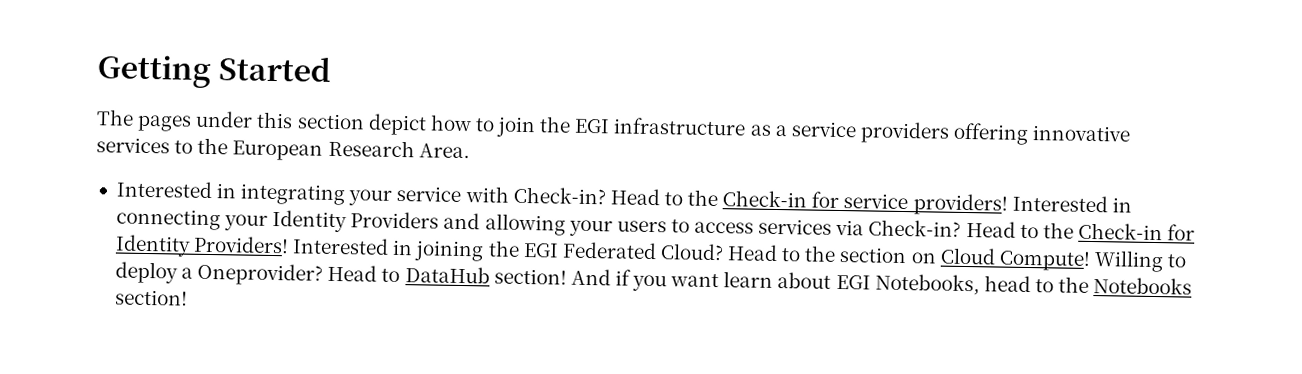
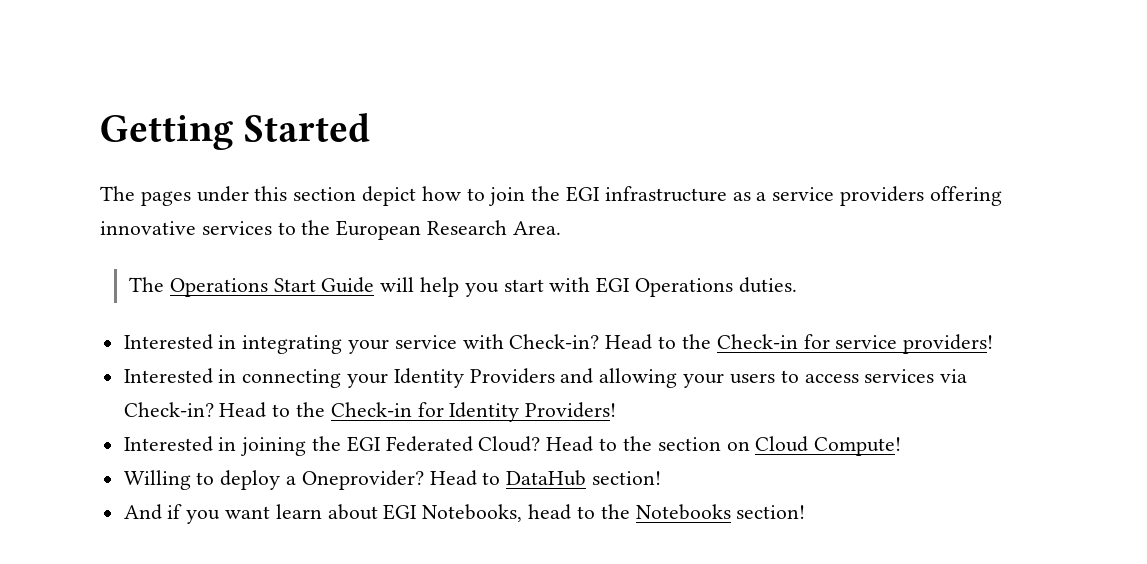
(470, 151) none -> [129,277,797,297] // The Operations Start Guide will help you start with EGI Operations duties.
(1008, 204) none -> (994, 344) //
(290, 244) none -> (617, 410) //
(1091, 260) none -> (902, 446) //
(567, 276) none -> (662, 478) //

